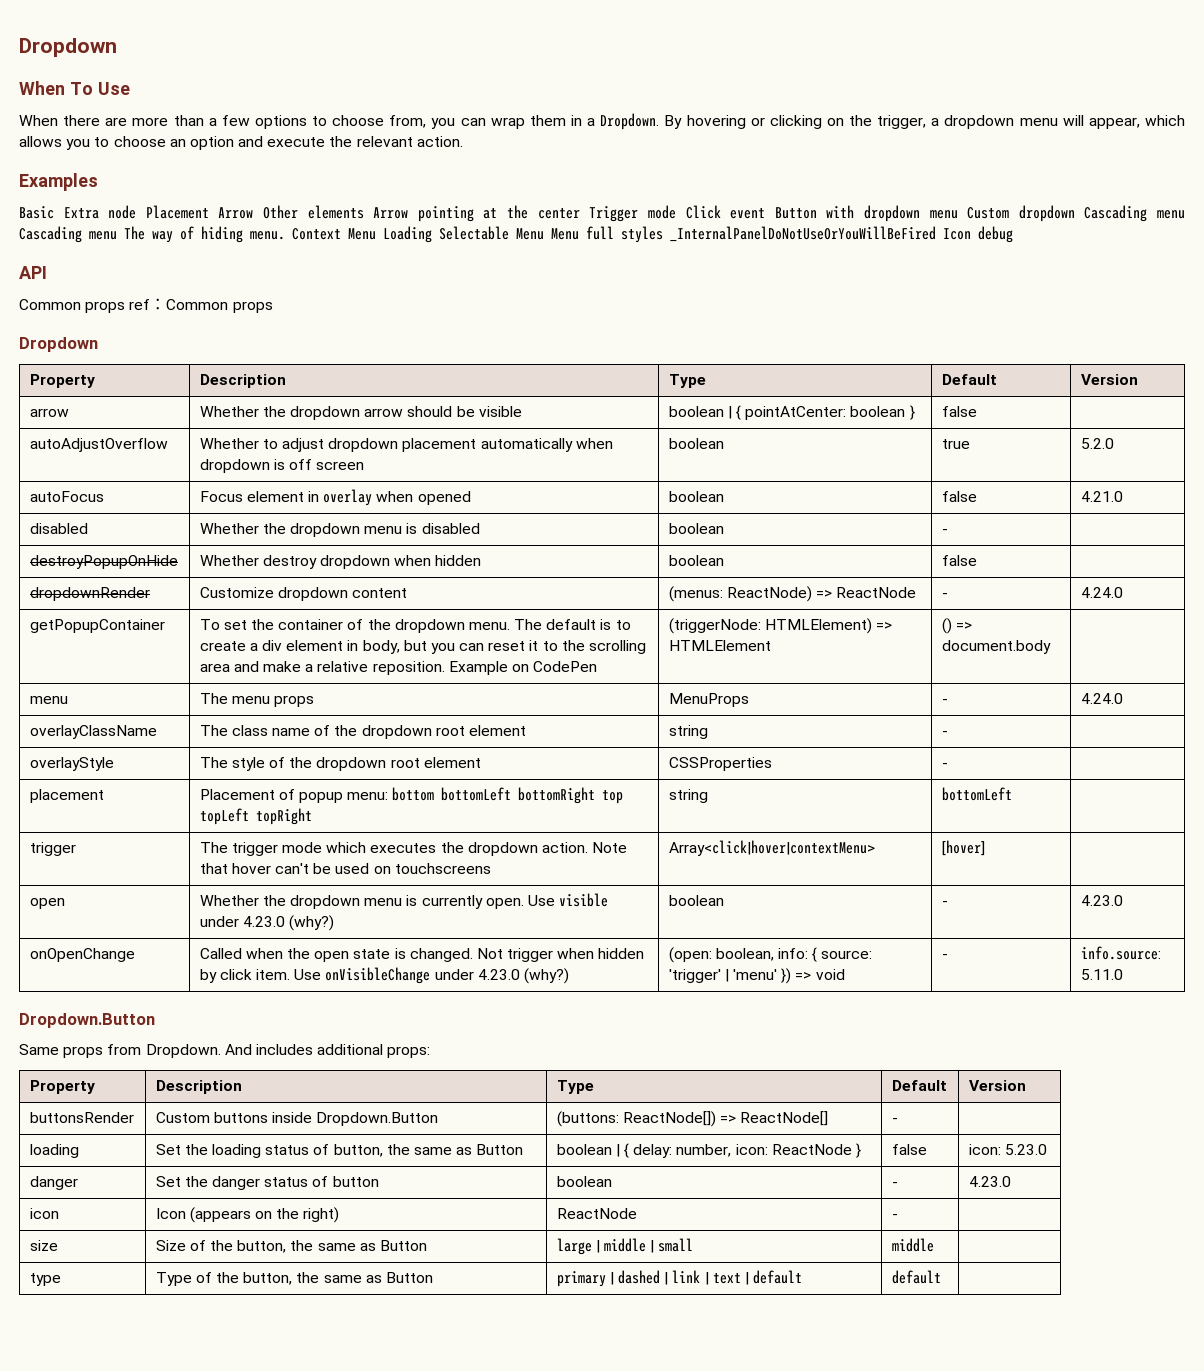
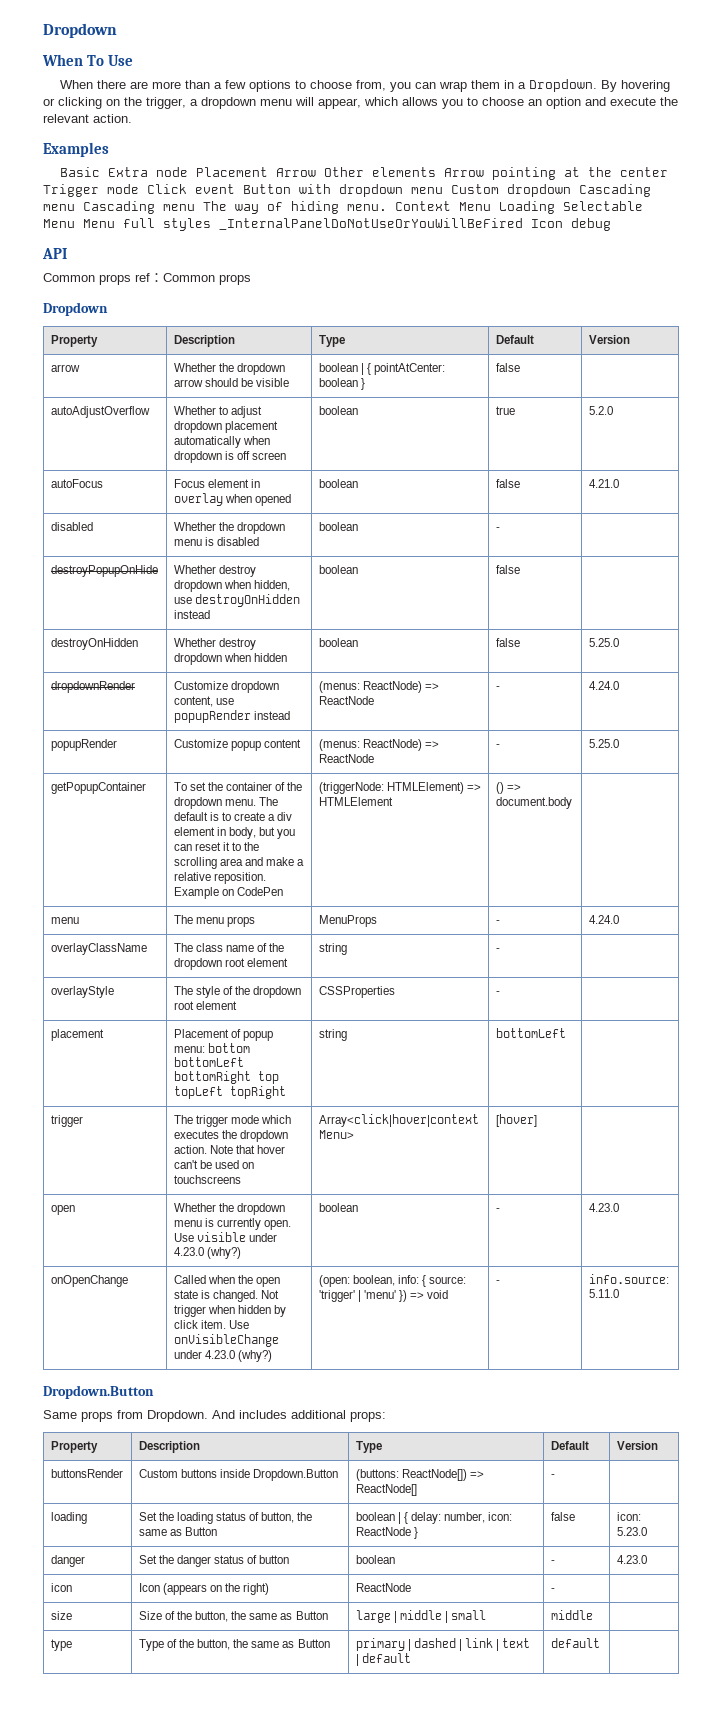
(178, 562) none -> [173,565,256,577] [173,580,291,592] [173,594,300,607] [173,610,210,619] [318,565,358,574] [495,565,520,574] [50,638,138,650] | Whether destroy dropdown when hidden, use destroyOnHidden instead | boolean | false | // destroyOnHidden
(977, 560) none -> [588,638,619,647] 5.25.0
(348, 594) none -> [173,696,234,707] [173,710,290,723] [318,681,440,693] [318,696,374,705] [495,686,500,690] [588,681,619,690] [50,739,117,751] [173,739,261,751] content, use popupRender instead | (menus: ReactNode) => ReactNode | - | 4.24.0 // popupRender | Customize popup
[1080,587,1123,598] 4.24.0 -> [588,739,619,748] 5.25.0

